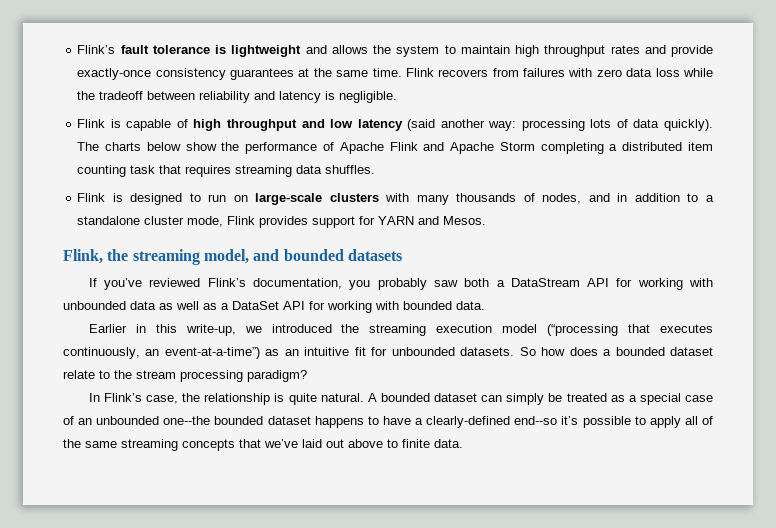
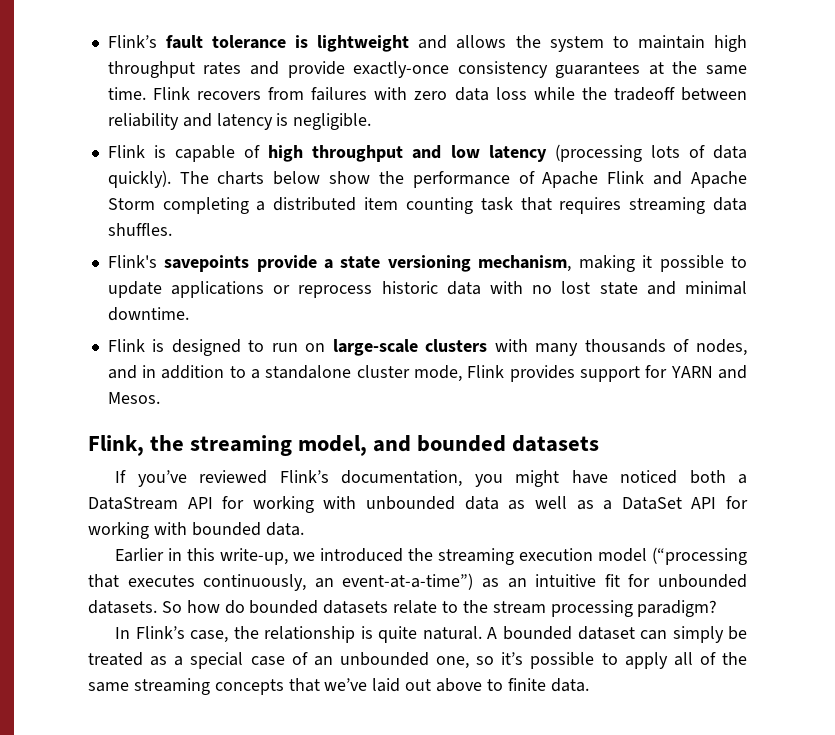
[407,119,585,131] (said another way: processing -> [554,144,642,162] (processing
(376, 169) none -> [107,255,747,272] [107,281,747,298] [107,307,189,321] // Flink's savepoints provide a state versioning mechanism, making it possible to update applications or reprocess historic data with no lost state and minimal downtime.
[377,278,458,290] probably saw -> [515,470,678,487] might have noticed
[569,347,713,356] does a bounded dataset -> [224,600,389,614] do bounded datasets
[163,416,558,428] one--the bounded dataset happens to have a clearly-defined end--so -> [436,656,495,669] one, so

